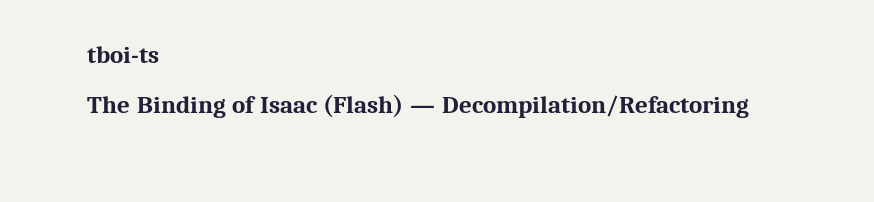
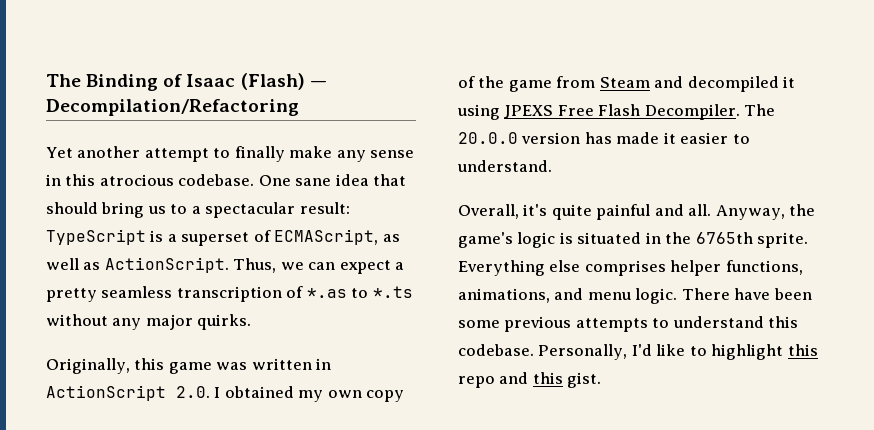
[87,46,159,63] tboi-ts // -> (46, 80) none
(749, 106) none -> [46,146,415,162] [46,174,407,186] [46,202,350,218] [46,229,400,246] [46,257,405,274] [46,286,413,302] [46,314,252,330] [46,358,332,374] [46,385,405,402] [458,76,796,92] [457,104,776,120] [458,132,750,144] [457,160,552,172] [458,204,816,220] [458,232,809,248] [458,260,803,276] [458,288,812,304] [458,316,799,332] [458,344,818,360] [458,372,602,388] // Yet another attempt to finally make any sense in this atrocious codebase. One sane idea that should bring us to a spectacular result: TypeScript is a superset of ECMAScript, as well as ActionScript. Thus, we can expect a pretty seamless transcription of *.as to *.ts without any major quirks. // Originally, this game was written in ActionScript 2.0. I obtained my own copy of the game from Steam and decompiled it using JPEXS Free Flash Decompiler. The 20.0.0 version has made it easier to understand. // Overall, it's quite painful and all. Anyway, the game's logic is situated in the 6765th sprite. Everything else comprises helper functions, animations, and menu logic. There have been some previous attempts to understand this codebase. Personally, I'd like to highlight this repo and this gist.

